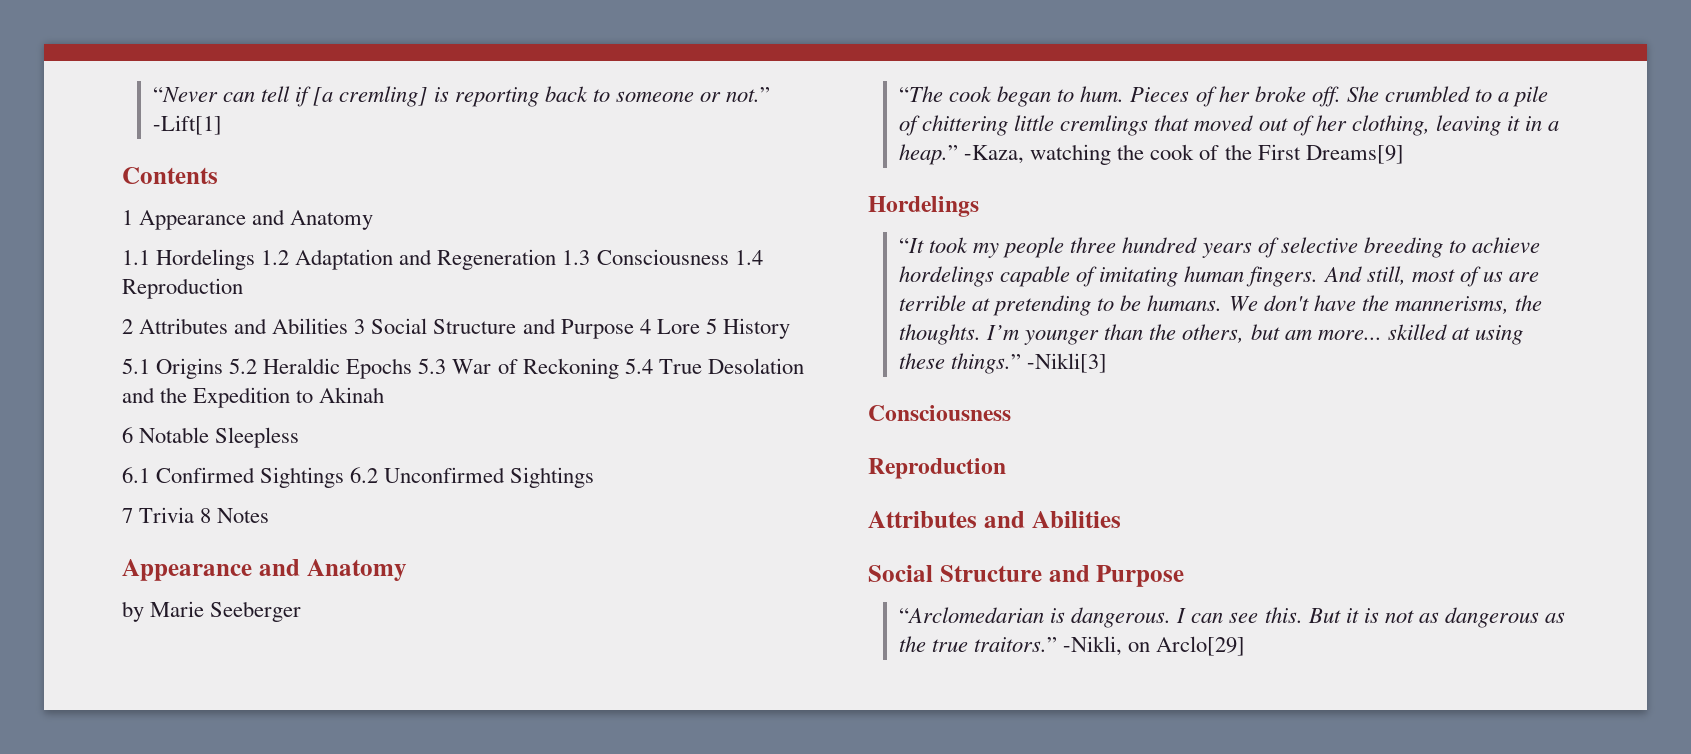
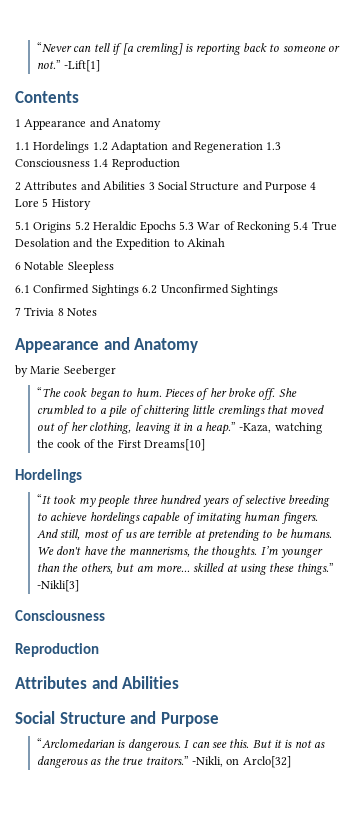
[1305,145,1404,164] Dreams[9] -> [143,439,205,451] Dreams[10]
[1156,636,1246,656] Arclo[29] -> [242,756,291,768] Arclo[32]

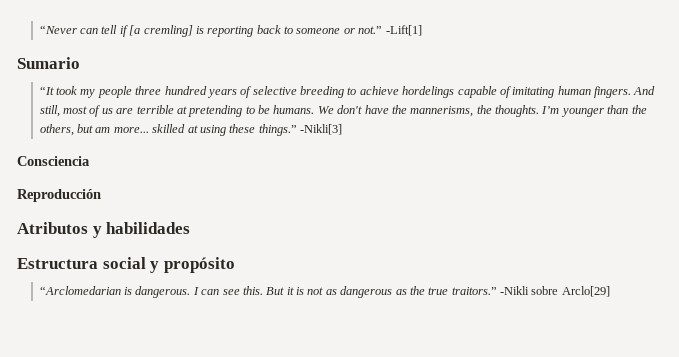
[15,91,79,103] [15,118,162,130] [15,141,282,153] [15,158,180,170] [15,181,317,193] [15,198,91,210] [15,221,337,233] [15,238,225,250] [15,261,114,273] [15,284,278,296] [15,307,98,316] [15,337,199,353] [15,365,116,377] [37,387,297,400] [37,405,325,418] [37,422,322,435] [37,439,205,451] [15,469,82,483] Contents // 1 Appearance and Anatomy // 1.1 Hordelings 1.2 Adaptation and Regeneration 1.3 Consciousness 1.4 Reproduction // 2 Attributes and Abilities 3 Social Structure and Purpose 4 Lore 5 History // 5.1 Origins 5.2 Heraldic Epochs 5.3 War of Reckoning 5.4 True Desolation and the Expedition to Akinah // 6 Notable Sleepless // 6.1 Confirmed Sightings 6.2 Unconfirmed Sightings // 7 Trivia 8 Notes // Appearance and Anatomy // by Marie Seeberger // “The cook began to hum. Pieces of her broke off. She crumbled to a pile of chittering little cremlings that moved out of her clothing, leaving it in a heap.” -Kaza, watching the cook of the First Dreams[10] // Hordelings -> [17,57,80,69] Sumario
[15,610,105,621] [15,643,99,657] [15,676,180,689] [15,711,219,727] Consciousness // Reproduction // Attributes and Abilities // Social Structure and Purpose -> [17,156,90,166] [17,189,101,202] [17,222,191,238] [17,257,235,273] Consciencia // Reproducción // Atributos y habilidades // Estructura social y propósito
[191,756,291,768] -Nikli, on Arclo[32] -> [500,286,610,297] -Nikli sobre Arclo[29]

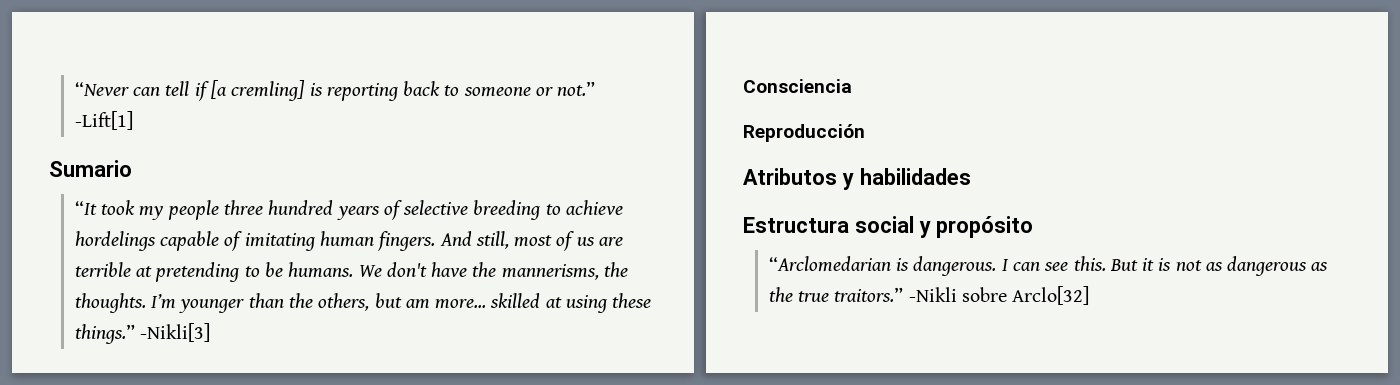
[561,286,610,297] Arclo[29] -> [1012,286,1090,305] Arclo[32]

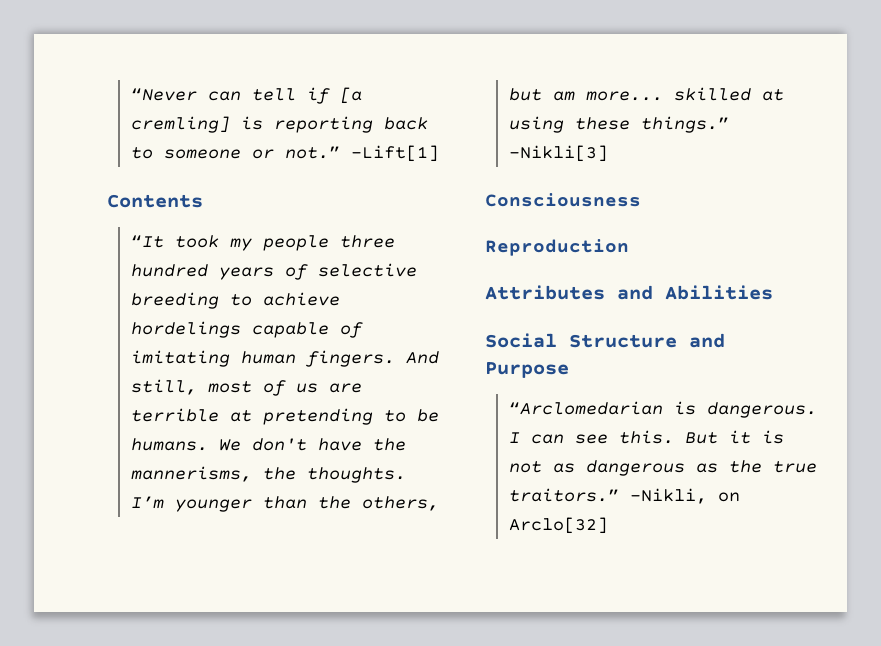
[49,160,132,177] Sumario -> [107,194,203,208] Contents
[743,79,852,93] [743,124,865,142] [743,168,971,190] [743,216,1034,238] Consciencia // Reproducción // Atributos y habilidades // Estructura social y propósito -> [485,193,641,207] [485,239,629,256] [485,285,773,300] [485,333,725,348] [485,362,569,378] Consciousness // Reproduction // Attributes and Abilities // Social Structure and Purpose
[908,287,1007,302] -Nikli sobre -> [629,488,740,504] -Nikli, on

